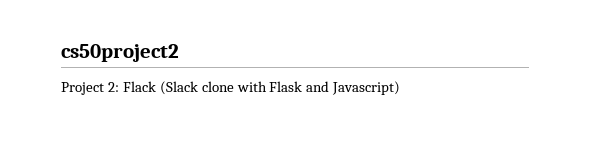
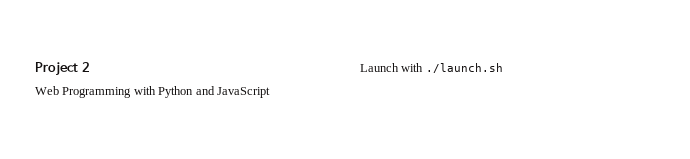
[61,44,179,62] [61,81,401,95] cs50project2 // Project 2: Flack (Slack clone with Flask and Javascript) -> [35,62,90,76] [35,86,270,98] [360,63,503,73] Project 2 // Web Programming with Python and JavaScript // Launch with ./launch.sh

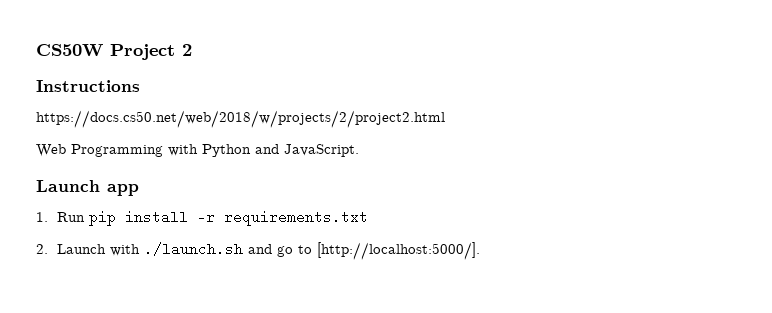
(35, 69) none -> [36,44,103,57] CS50W
(90, 67) none -> [36,80,140,92] [36,110,445,128] // Instructions // https://docs.cs50.net/web/2018/w/projects/2/project2.html
[216,87,270,98] [360,63,503,73] JavaScript // Launch with ./launch.sh -> [284,144,359,157] [36,180,139,196] [36,210,368,226] [36,242,480,260] JavaScript. // Launch app // 1. Run pip install -r requirements.txt // 2. Launch with ./launch.sh and go to [http://localhost:5000/].

